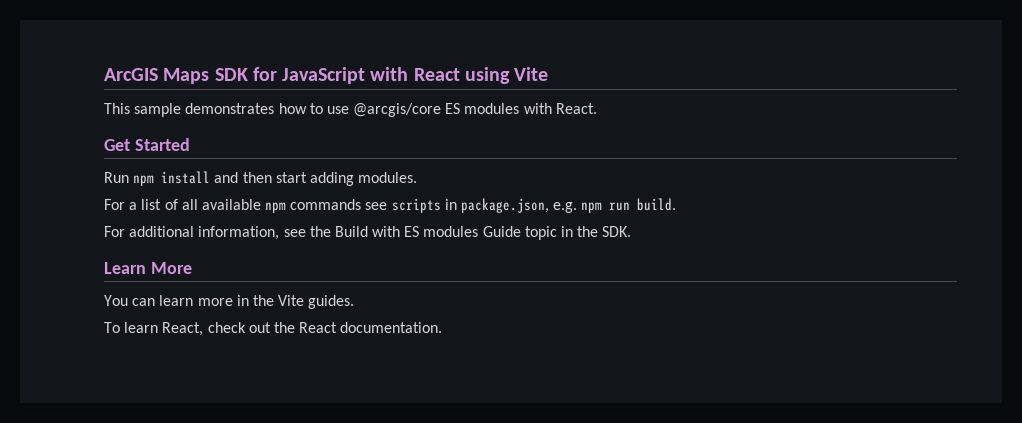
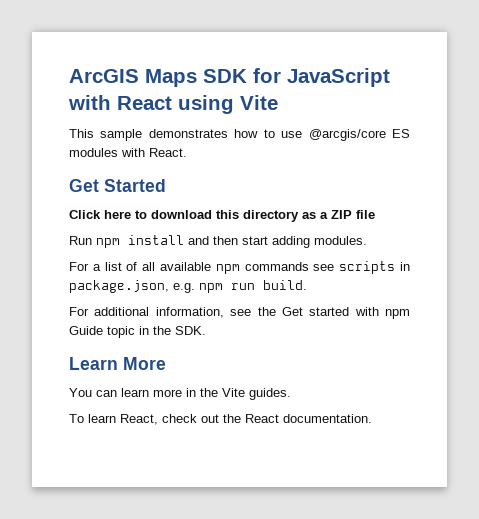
(190, 144) none -> [69,210,375,222] // Click here to download this directory as a ZIP file
[334,226,479,237] Build with ES modules -> [281,307,410,319] Get started with npm

